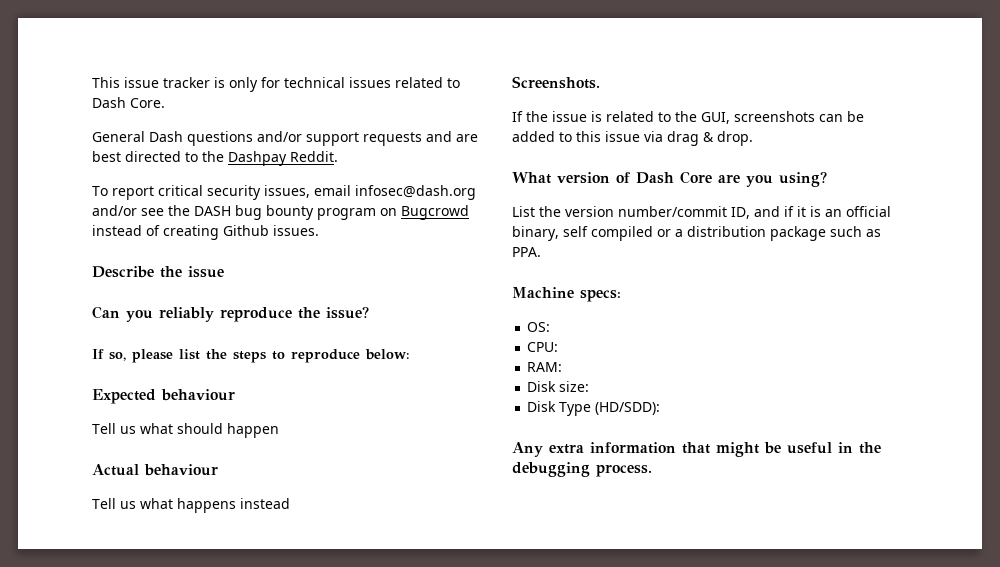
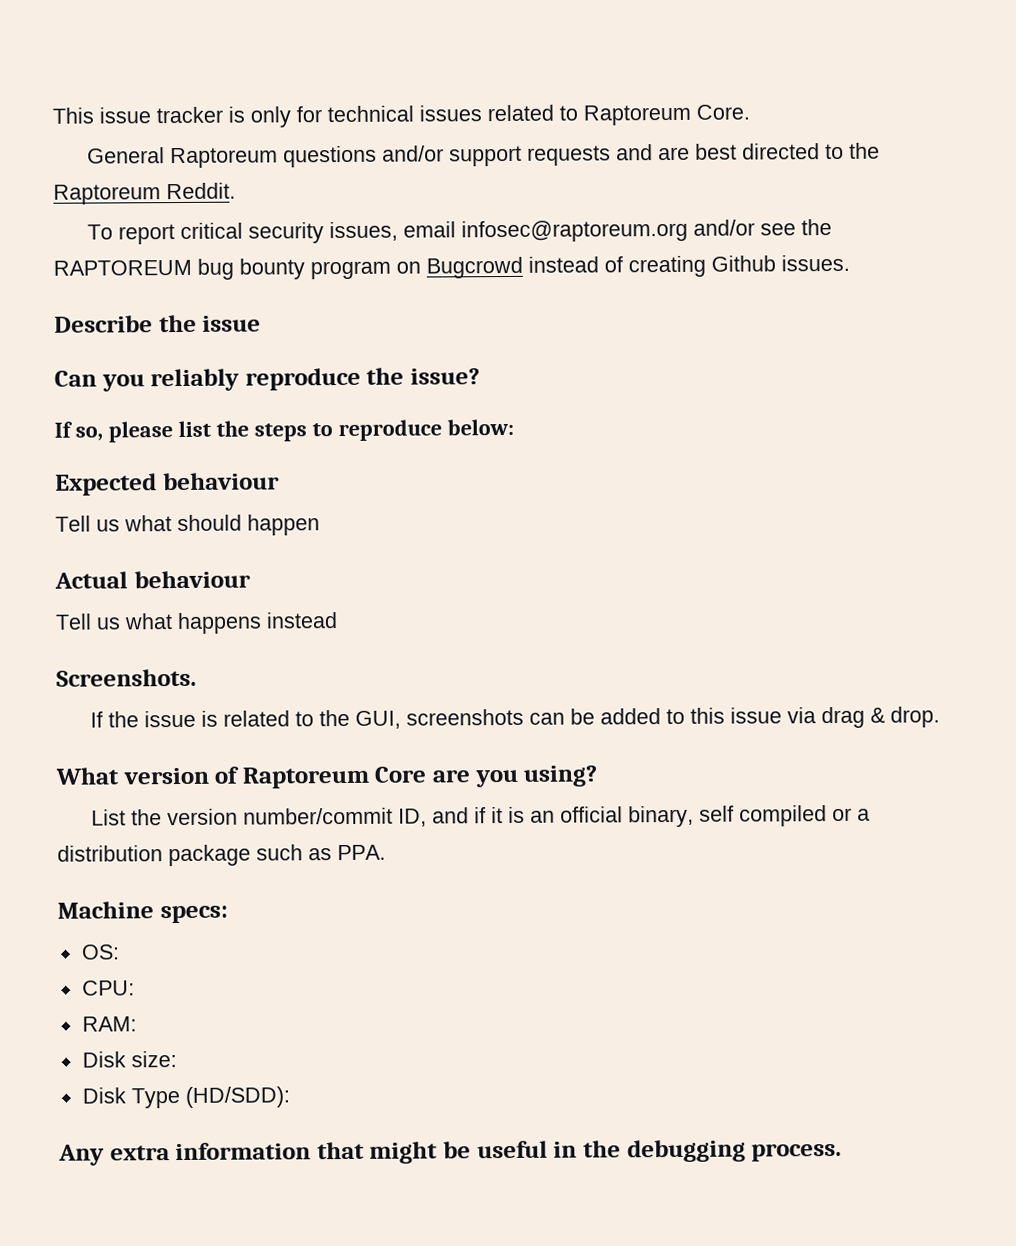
[92,97,126,108] Dash -> [583,104,691,126] Raptoreum
[149,131,183,142] Dash -> [169,147,278,169] Raptoreum
[228,151,287,166] Dashpay -> [53,184,161,205] Raptoreum
[355,185,476,200] infosec@dash.org -> [460,219,688,243] infosec@raptoreum.org
[194,206,231,216] DASH -> [53,259,192,276] RAPTOREUM
[636,172,674,184] Dash -> [241,766,370,789] Raptoreum

